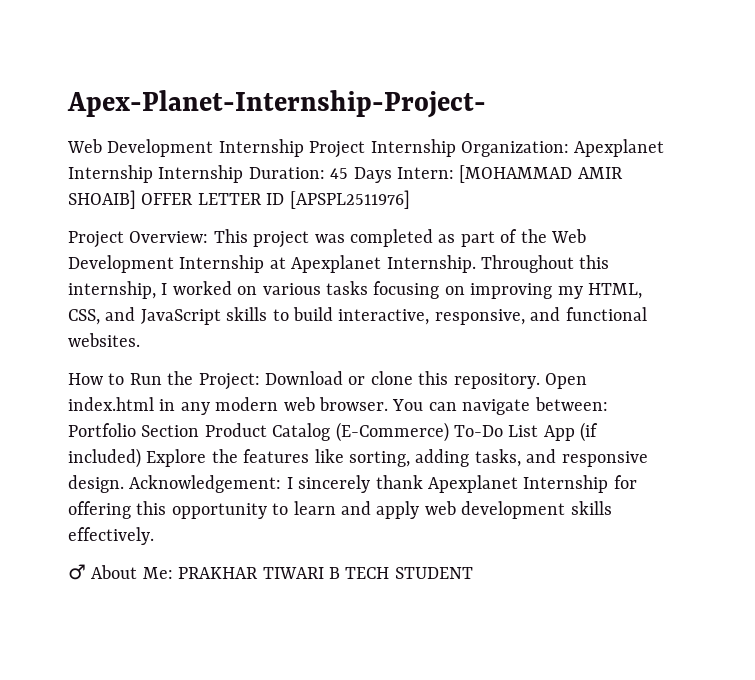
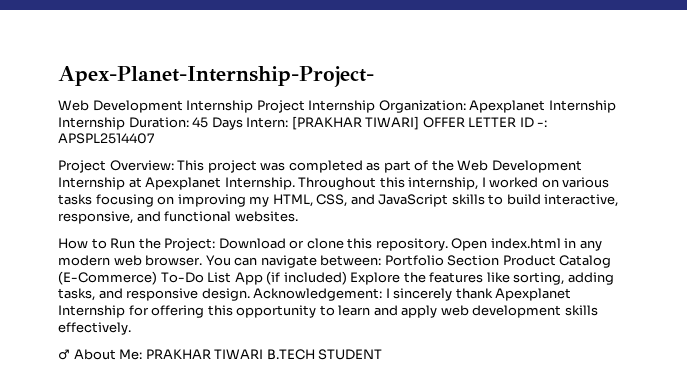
[459,165,623,183] [68,190,136,209] [MOHAMMAD AMIR SHOAIB] -> [291,116,420,130] [PRAKHAR TIWARI]
[289,190,410,209] [APSPL2511976] -> [537,120,548,127] [58,133,154,144] -: APSPL2514407
[329,567,390,579] B TECH -> [266,349,315,360] B.TECH

